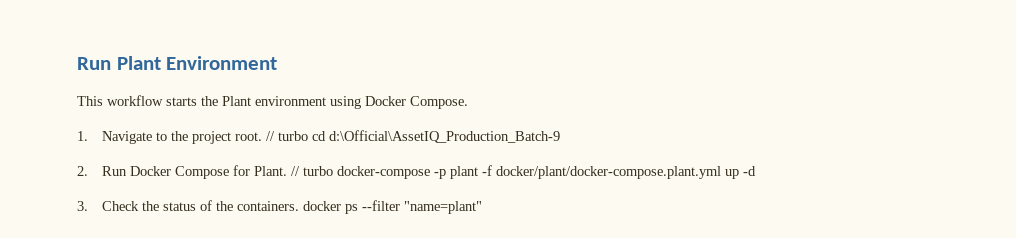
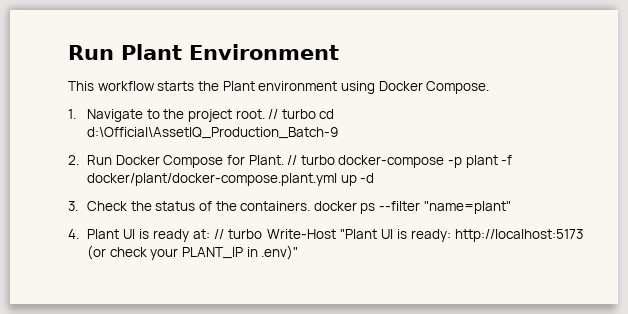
(483, 207) none -> [68,229,583,242] [86,245,299,260] // 4. Plant UI is ready at: // turbo Write-Host "Plant UI is ready: http://localhost:5173 (or check your PLANT_IP in .env)"

